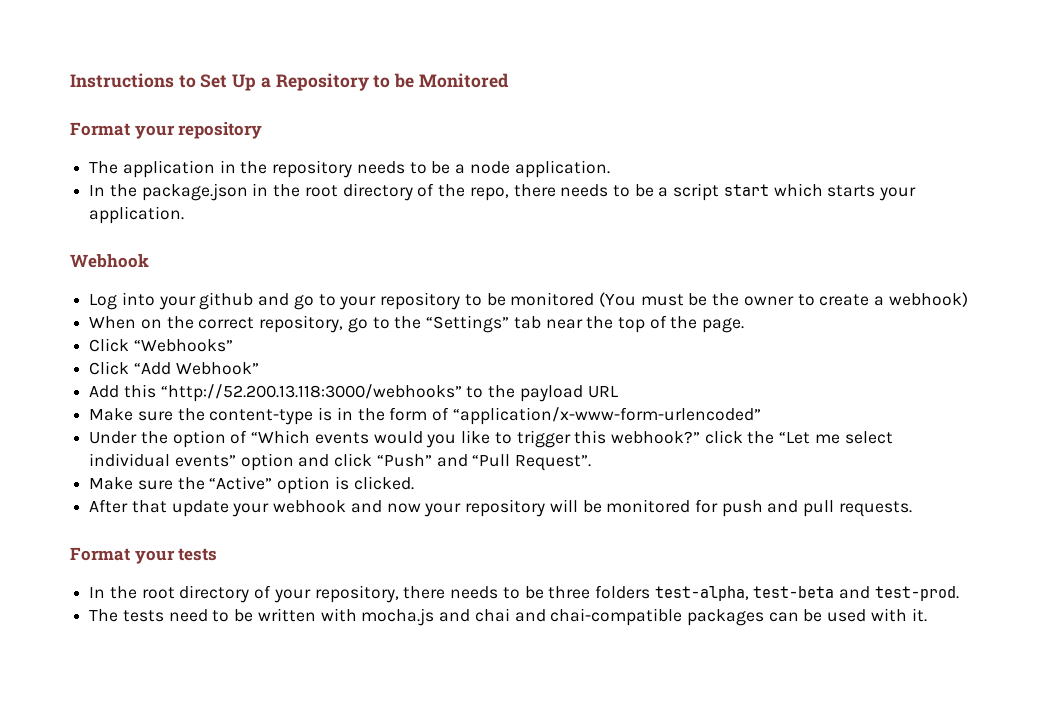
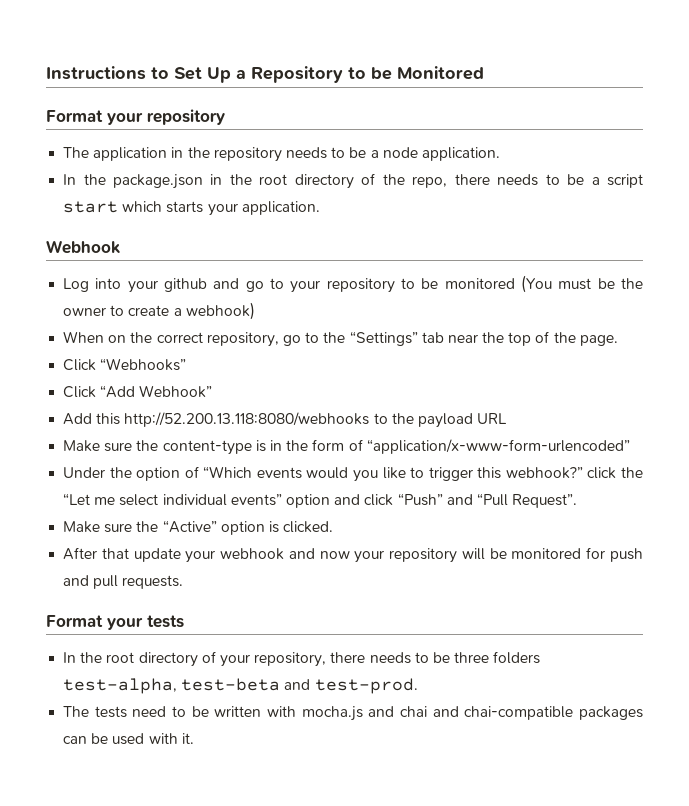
[160,384,462,402] “http://52.200.13.118:3000/webhooks” -> [124,412,370,427] http://52.200.13.118:8080/webhooks

